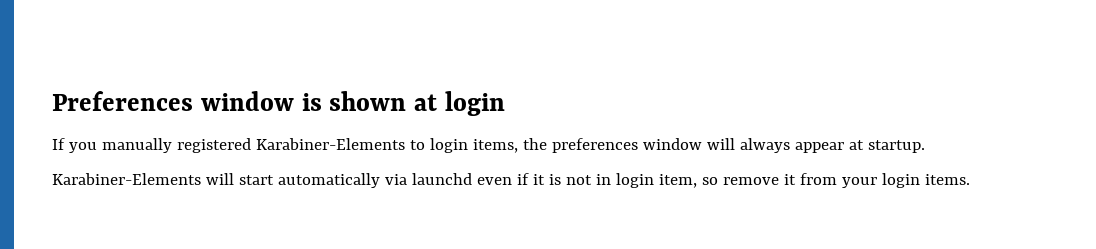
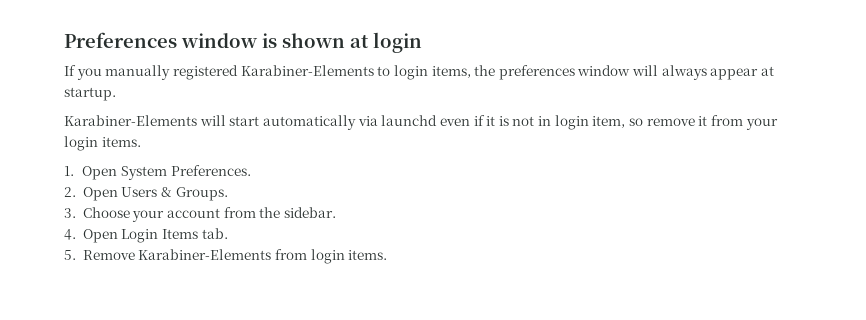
(970, 179) none -> [64,165,251,180] [64,187,228,201] [64,207,336,222] [64,228,228,243] [64,249,388,264] // 1. Open System Preferences. // 2. Open Users & Groups. // 3. Choose your account from the sidebar. // 4. Open Login Items tab. // 5. Remove Karabiner-Elements from login items.

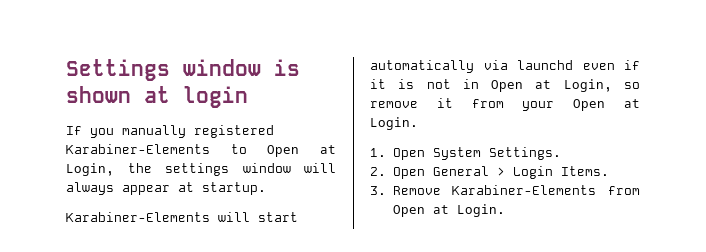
[64,32,177,48] Preferences -> [66,59,170,81] Settings
[393,65,575,80] login items, the preferences -> [267,145,336,157] [66,163,229,176] Open at Login, the settings
[554,115,626,130] login item, -> [491,79,612,92] Open at Login,
[64,136,141,151] login items. -> [573,99,640,111] [370,117,418,130] Open at Login.
[170,165,251,176] Preferences. -> [488,147,561,160] Settings.
[121,187,228,201] [64,207,336,222] [64,228,228,243] [64,249,388,264] Users & Groups. // 3. Choose your account from the sidebar. // 4. Open Login Items tab. // 5. Remove Karabiner-Elements from login items. -> [432,166,609,179] [370,185,640,195] [392,204,505,217] General > Login Items. // 3. Remove Karabiner-Elements from Open at Login.

